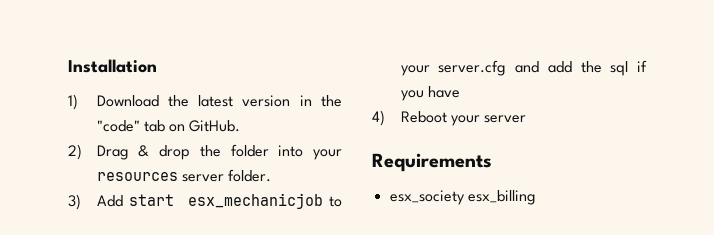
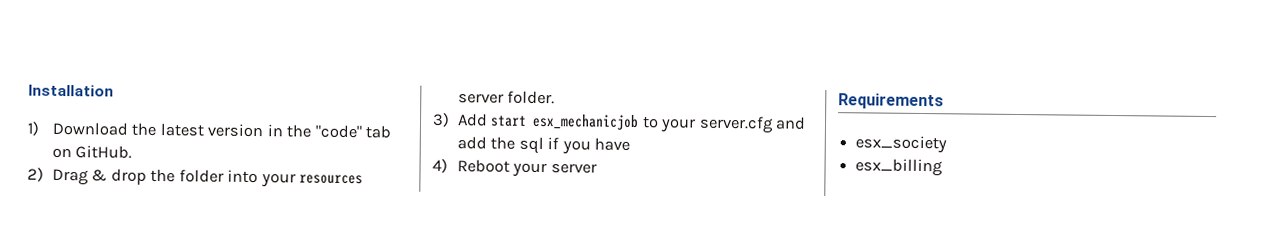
(465, 197) none -> (948, 144) //

